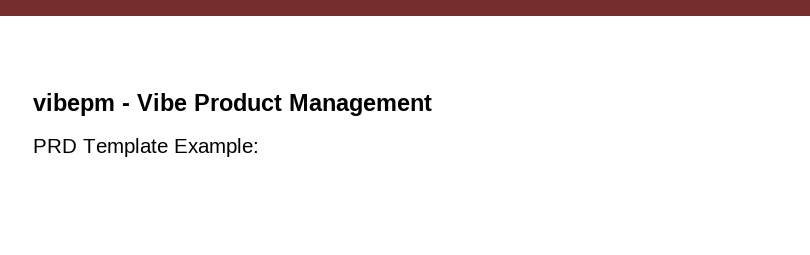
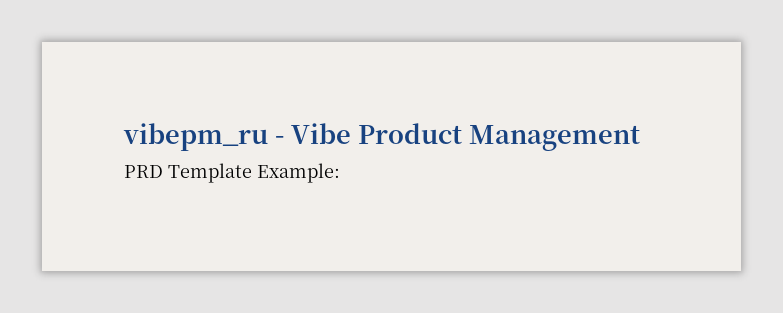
[33,93,115,116] vibepm -> [123,123,268,151] vibepm_ru

